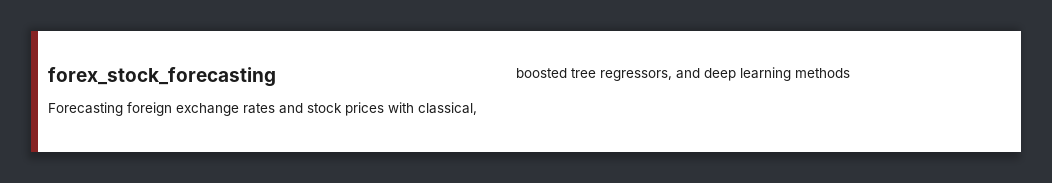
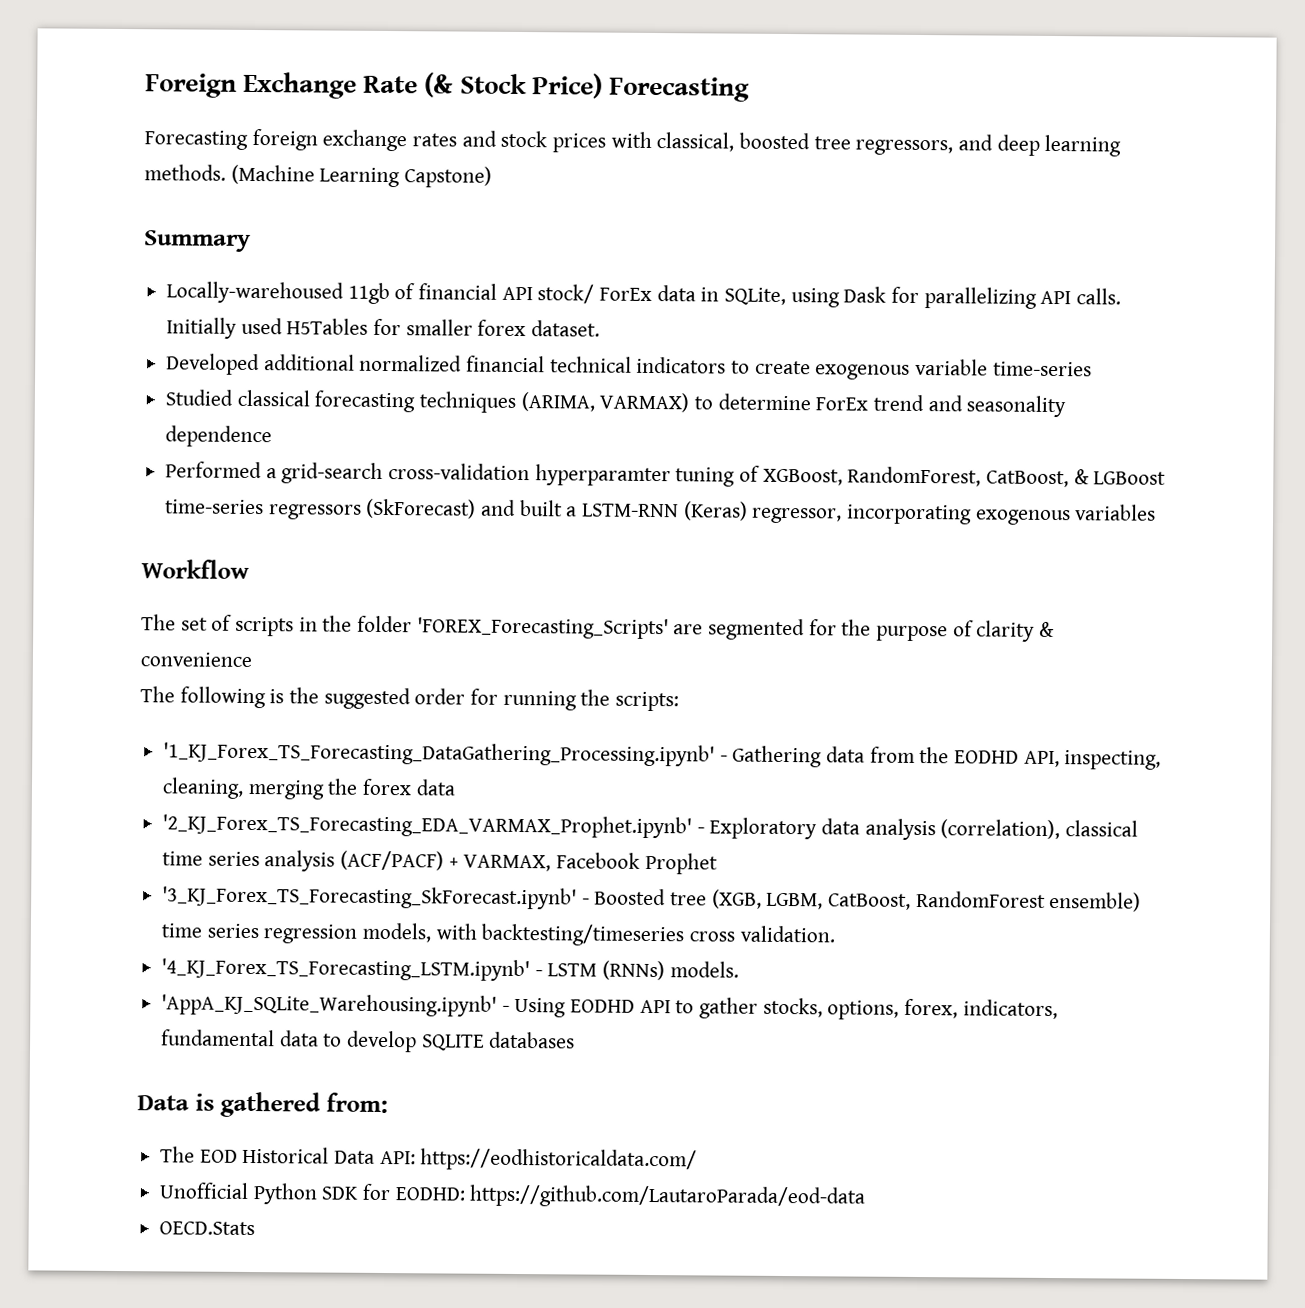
[48,67,276,87] forex_stock_forecasting -> [145,71,750,102] Foreign Exchange Rate (& Stock Price) Forecasting
[795,68,850,78] methods -> [144,164,493,188] [144,230,251,252] [166,281,1122,309] [166,317,601,339] [166,353,1092,380] [165,389,1067,418] [165,425,273,448] [165,461,1167,488] [165,498,1157,526] [141,559,249,579] [141,614,1056,642] [140,652,252,667] [140,686,680,712] [163,741,1162,770] [162,777,456,800] [162,813,1139,841] [162,850,718,875] [162,885,1142,912] [161,922,835,947] [161,957,739,982] [161,993,1058,1020] [161,1029,576,1053] [137,1091,388,1118] [160,1146,698,1172] [159,1182,867,1209] [159,1221,256,1236] methods. (Machine Learning Capstone) // Summary // Locally-warehoused 11gb of financial API stock/ ForEx data in SQLite, using Dask for parallelizing API calls. Initially used H5Tables for smaller forex dataset. // Developed additional normalized financial technical indicators to create exogenous variable time-series // Studied classical forecasting techniques (ARIMA, VARMAX) to determine ForEx trend and seasonality dependence // Performed a grid-search cross-validation hyperparamter tuning of XGBoost, RandomForest, CatBoost, & LGBoost time-series regressors (SkForecast) and built a LSTM-RNN (Keras) regressor, incorporating exogenous variables // Workflow // The set of scripts in the folder 'FOREX_Forecasting_Scripts' are segmented for the purpose of clarity & convenience // The following is the suggested order for running the scripts: // '1_KJ_Forex_TS_Forecasting_DataGathering_Processing.ipynb' - Gathering data from the EODHD API, inspecting, cleaning, merging the forex data // '2_KJ_Forex_TS_Forecasting_EDA_VARMAX_Prophet.ipynb' - Exploratory data analysis (correlation), classical time series analysis (ACF/PACF) + VARMAX, Facebook Prophet // '3_KJ_Forex_TS_Forecasting_SkForecast.ipynb' - Boosted tree (XGB, LGBM, CatBoost, RandomForest ensemble) time series regression models, with backtesting/timeseries cross validation. // '4_KJ_Forex_TS_Forecasting_LSTM.ipynb' - LSTM (RNNs) models. // 'AppA_KJ_SQLite_Warehousing.ipynb' - Using EODHD API to gather stocks, options, forex, indicators, fundamental data to develop SQLITE databases // Data is gathered from: // The EOD Historical Data API: https://eodhistoricaldata.com/ // Unofficial Python SDK for EODHD: https://github.com/LautaroParada/eod-data // OECD.Stats

